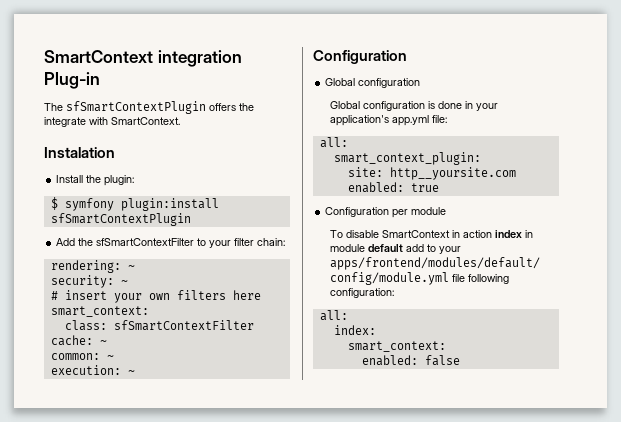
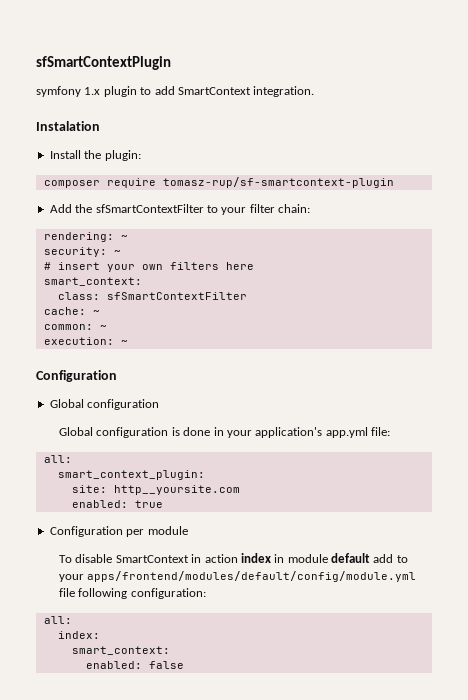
[44,50,242,67] [44,72,100,89] [44,101,254,114] [44,117,180,127] SmartContext integration Plug-in // The sfSmartContextPlugin offers the integrate with SmartContext. -> [36,56,171,70] [36,86,315,97] sfSmartContextPlugin // symfony 1.x plugin to add SmartContext integration.
[50,197,219,211] [50,213,191,226] $ symfony plugin:install sfSmartContextPlugin -> [43,177,394,188] composer require tomasz-rup/sf-smartcontext-plugin

